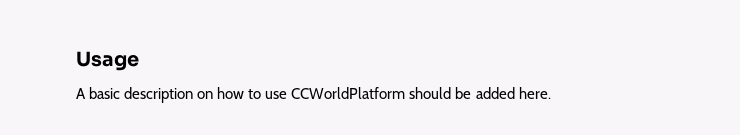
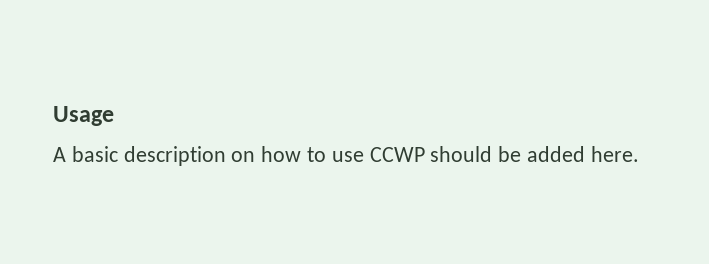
[291,87,406,99] CCWorldPlatform -> [369,147,425,162] CCWP

